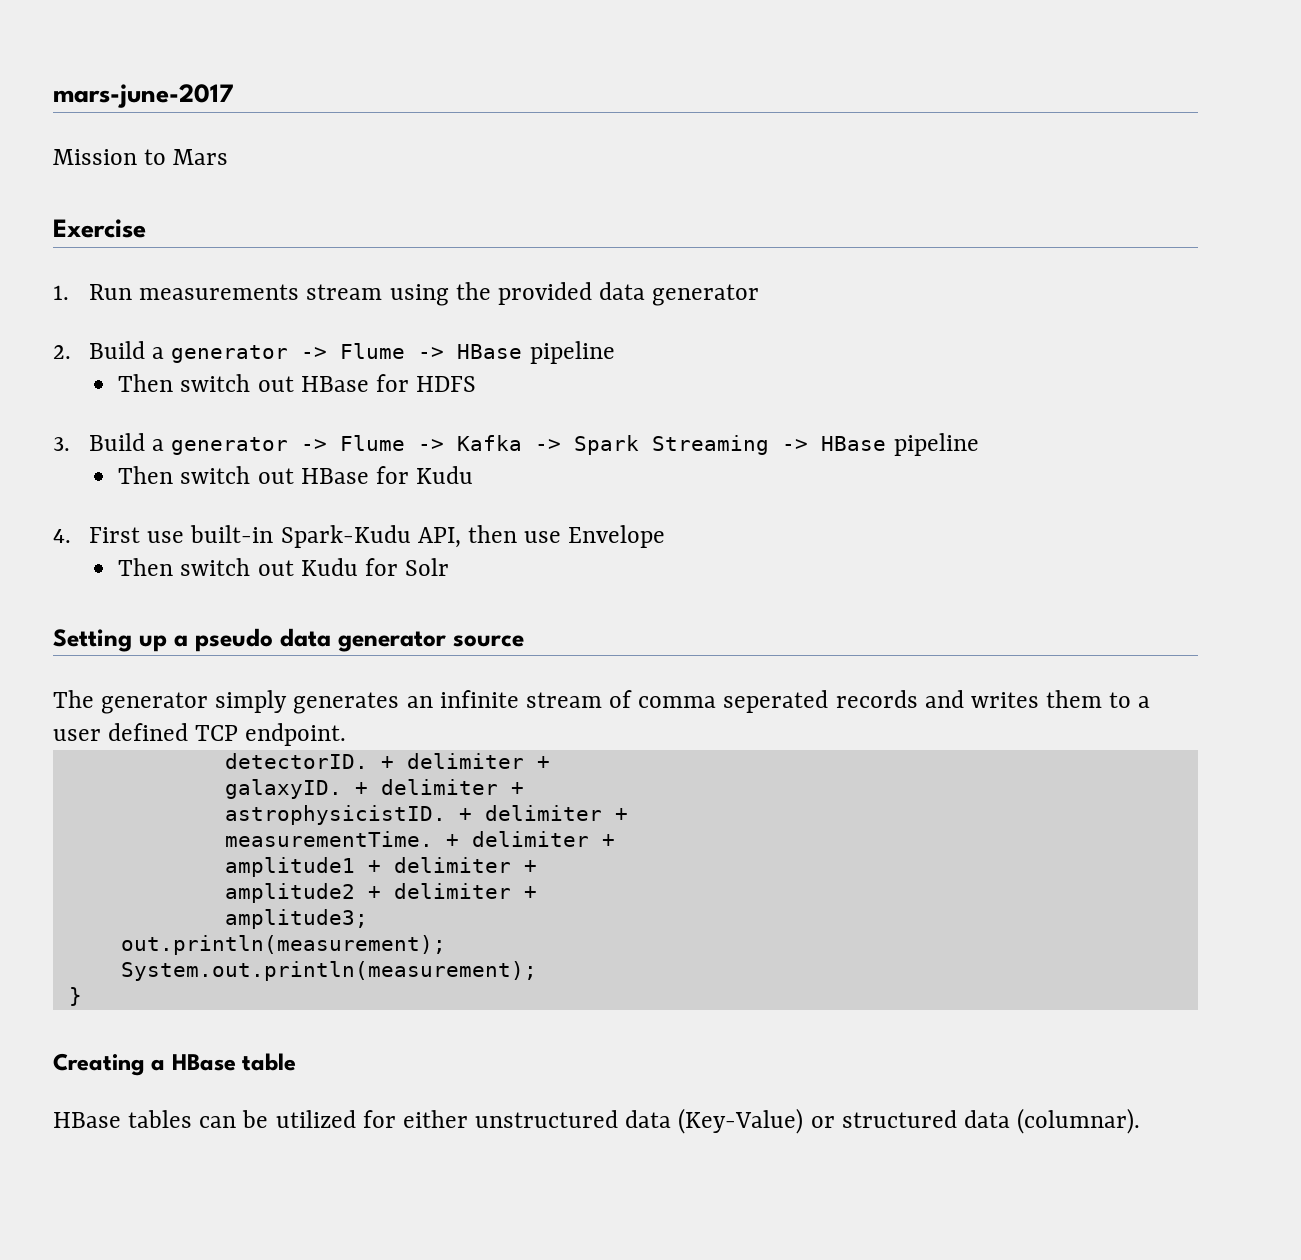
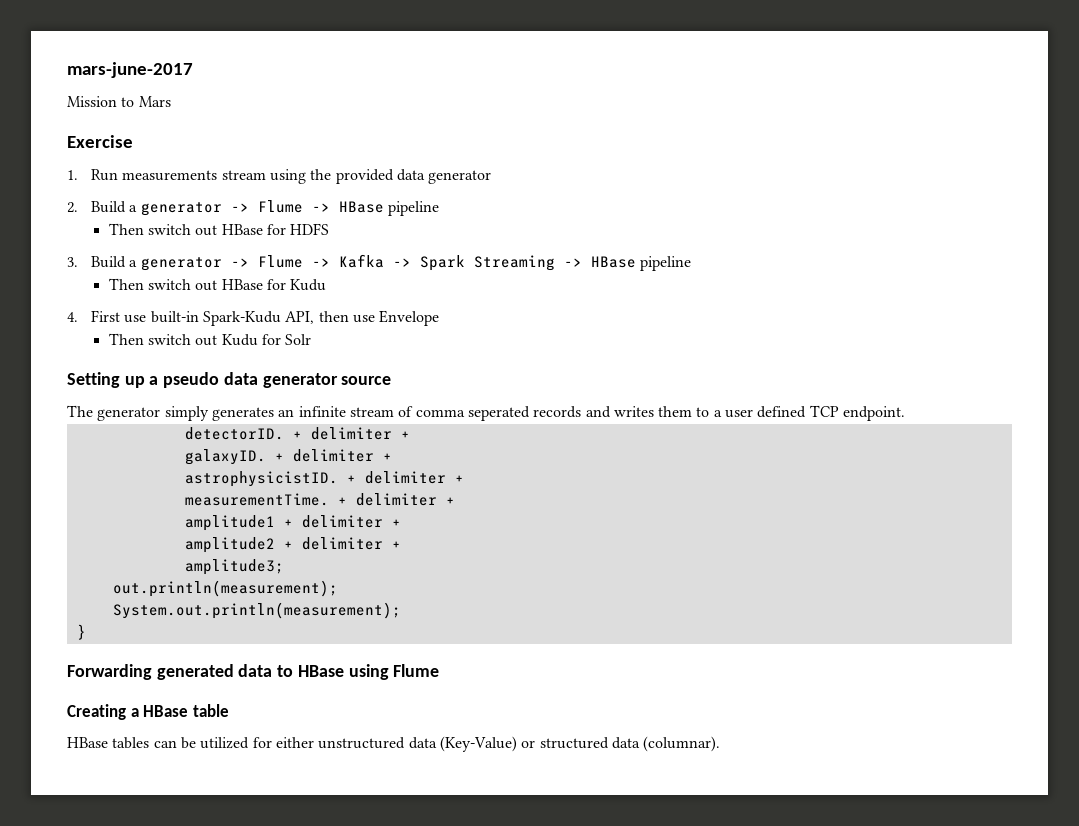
(82, 996) none -> [67,664,440,680] // Forwarding generated data to HBase using Flume

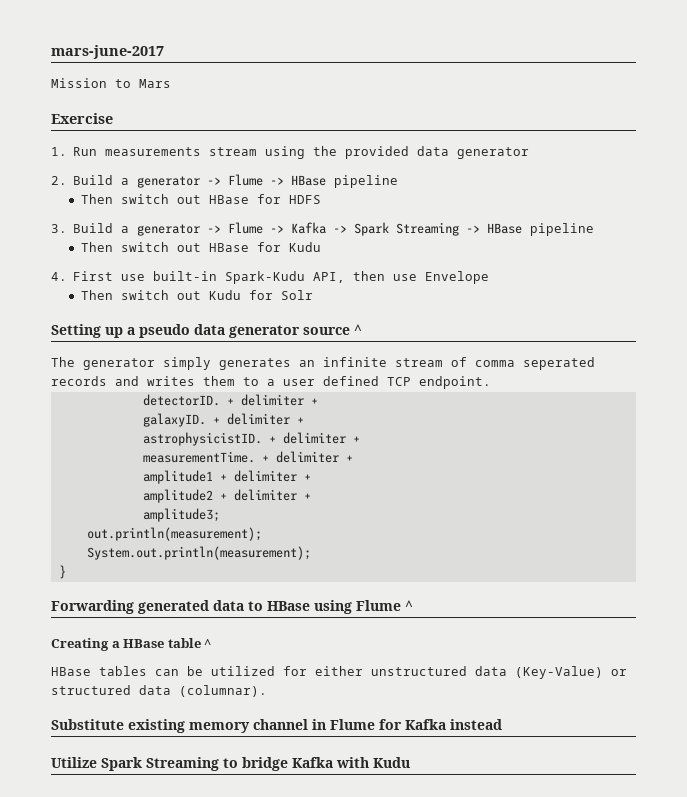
(392, 380) none -> [354,324,362,335] ^
(440, 670) none -> [405,600,413,611] ^
(229, 710) none -> [204,639,212,648] ^
(721, 744) none -> [51,719,502,733] [51,757,410,771] // Substitute existing memory channel in Flume for Kafka instead // Utilize Spark Streaming to bridge Kafka with Kudu

